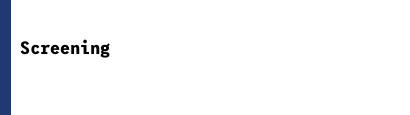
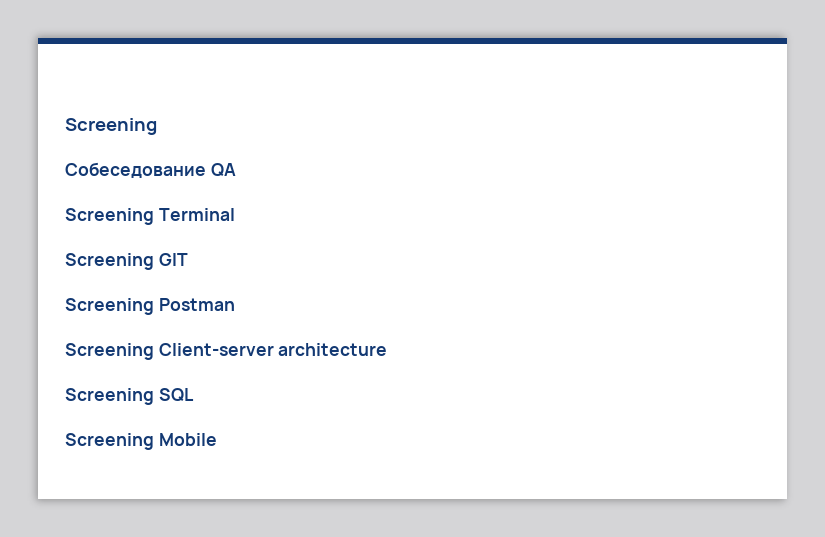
[20,39,110,58] Screening -> [65,118,157,135] [65,162,236,178] [65,208,235,225] [65,253,188,270] [65,298,235,315] [65,343,388,360] [65,388,194,405] [65,433,217,450] Screening // Собеседование QA // Screening Terminal // Screening GIT // Screening Postman // Screening Client-server architecture // Screening SQL // Screening Mobile

